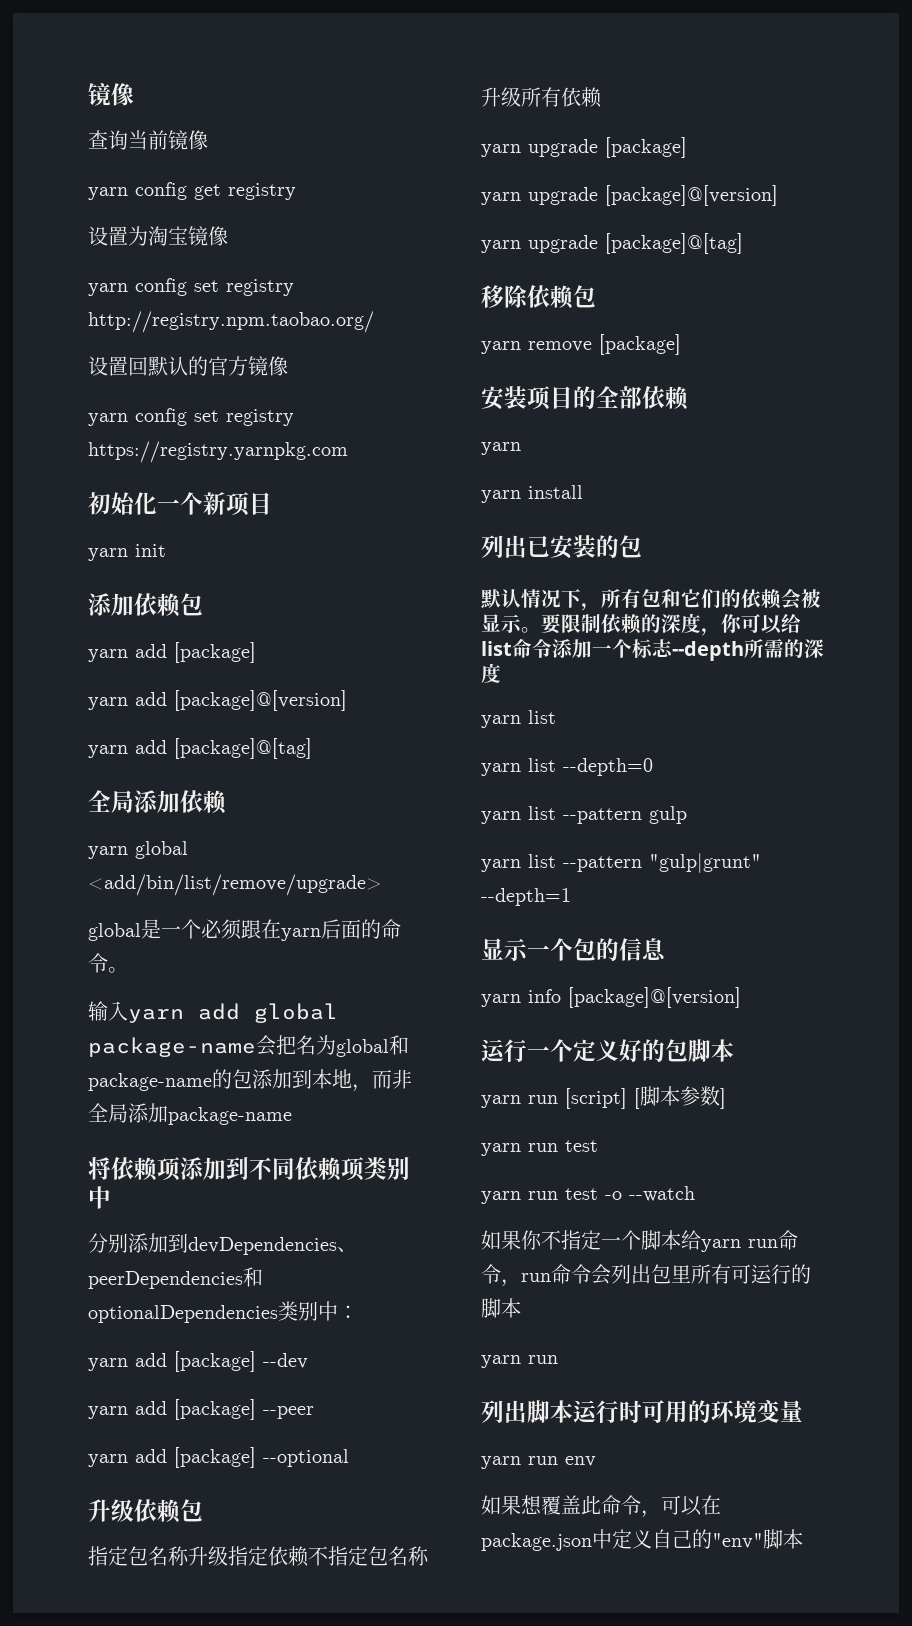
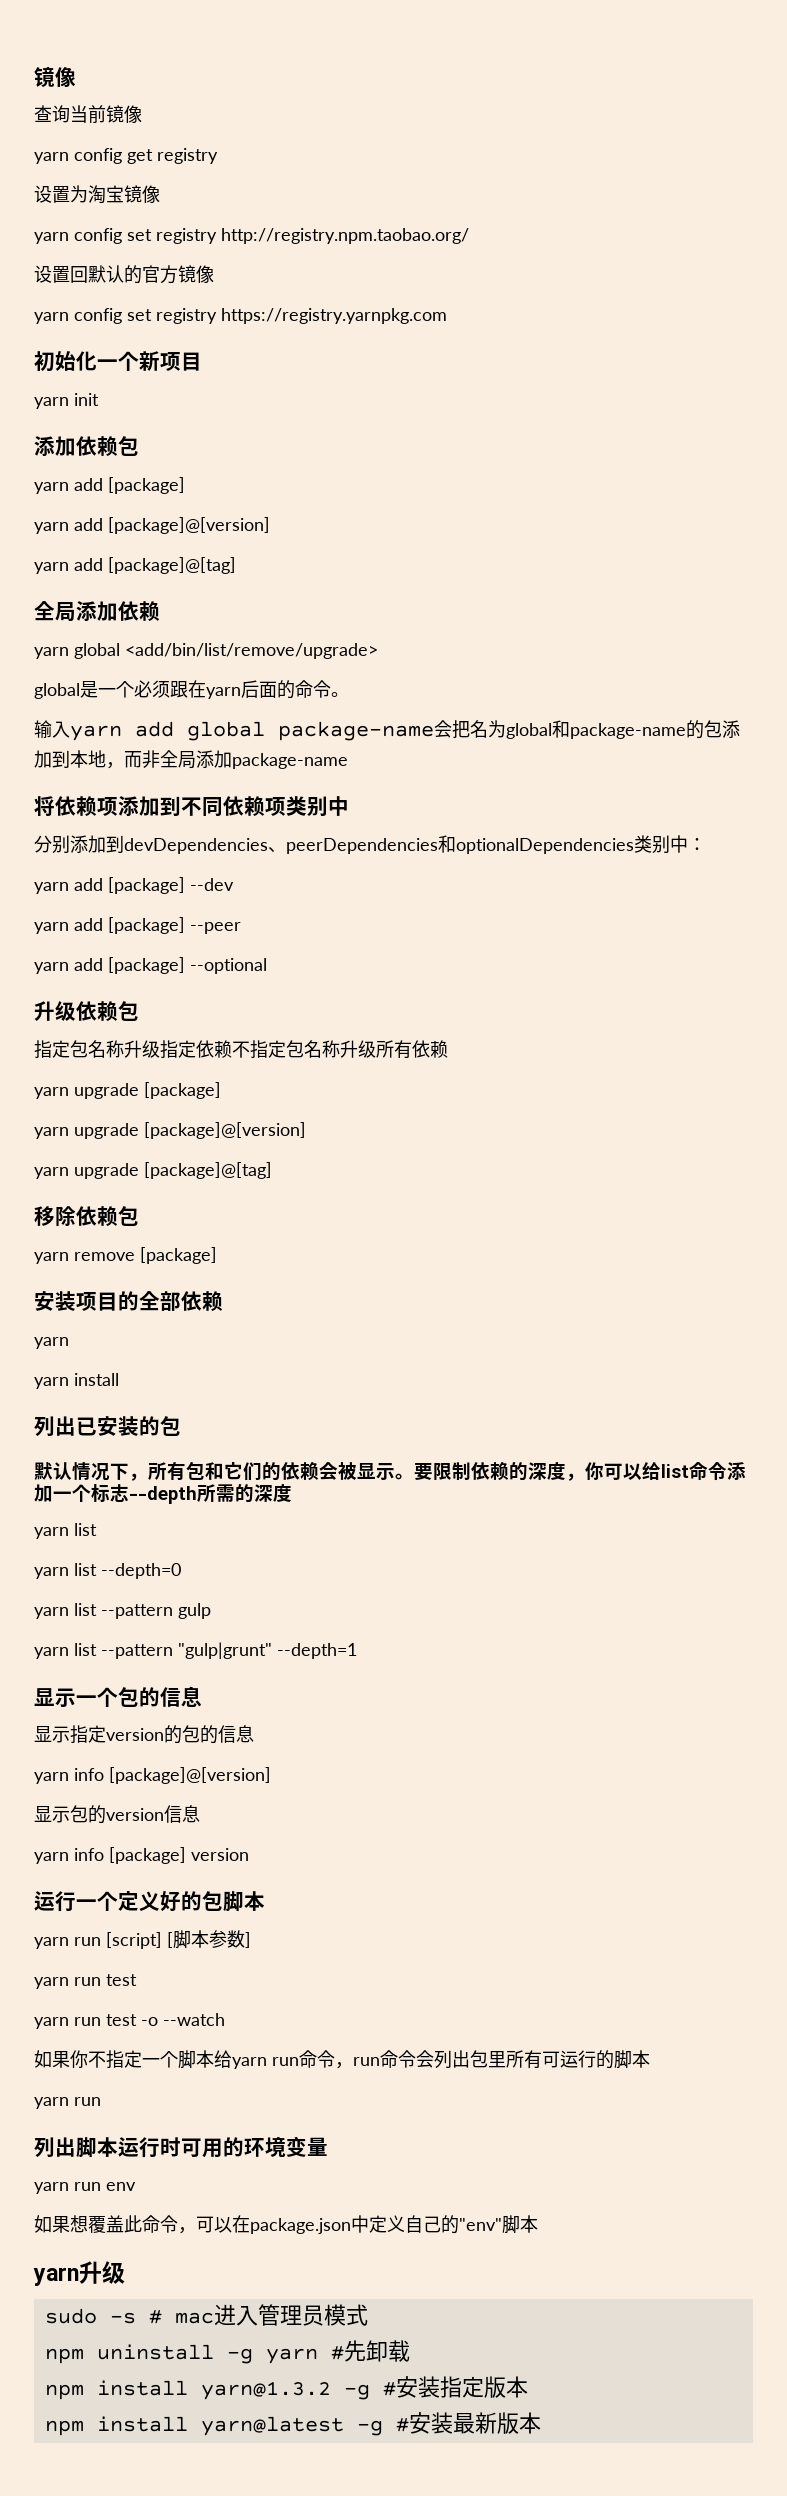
[481,987,741,1008] yarn info [package]@[version] -> [34,1725,254,1744] [34,1767,271,1784] [34,1805,200,1824] [34,1847,249,1864] 显示指定version的包的信息 // yarn info [package]@[version] // 显示包的version信息 // yarn info [package] version
(803, 1539) none -> [33,2261,125,2286] [44,2304,368,2326] [44,2340,410,2364] [44,2376,528,2400] [44,2412,541,2436] // yarn升级 // sudo -s # mac进入管理员模式 // npm uninstall -g yarn #先卸载 // npm install yarn@1.3.2 -g #安装指定版本 // npm install yarn@latest -g #安装最新版本

